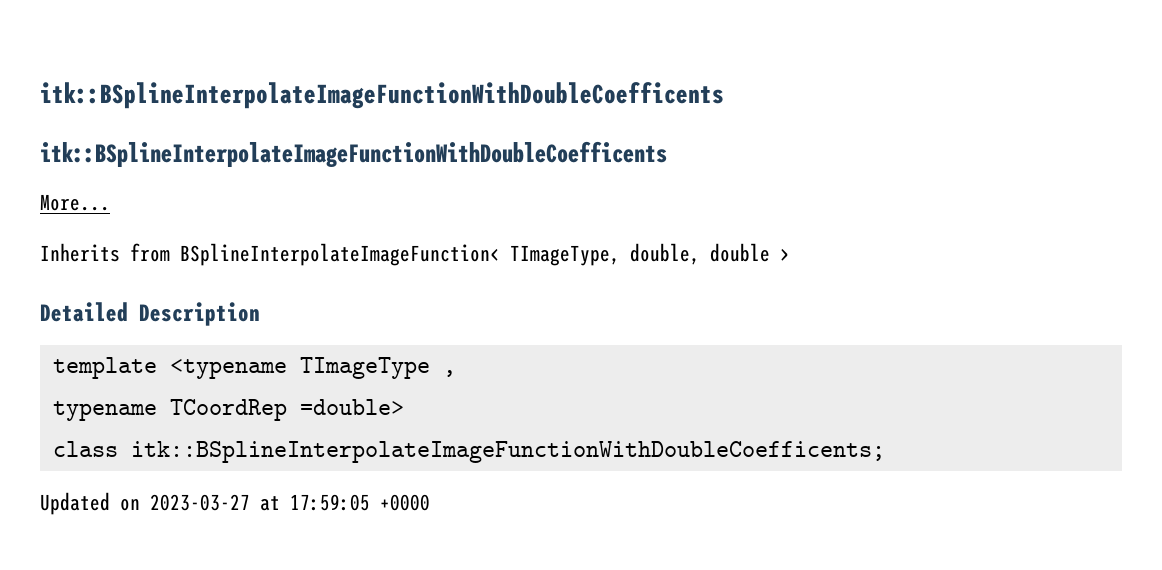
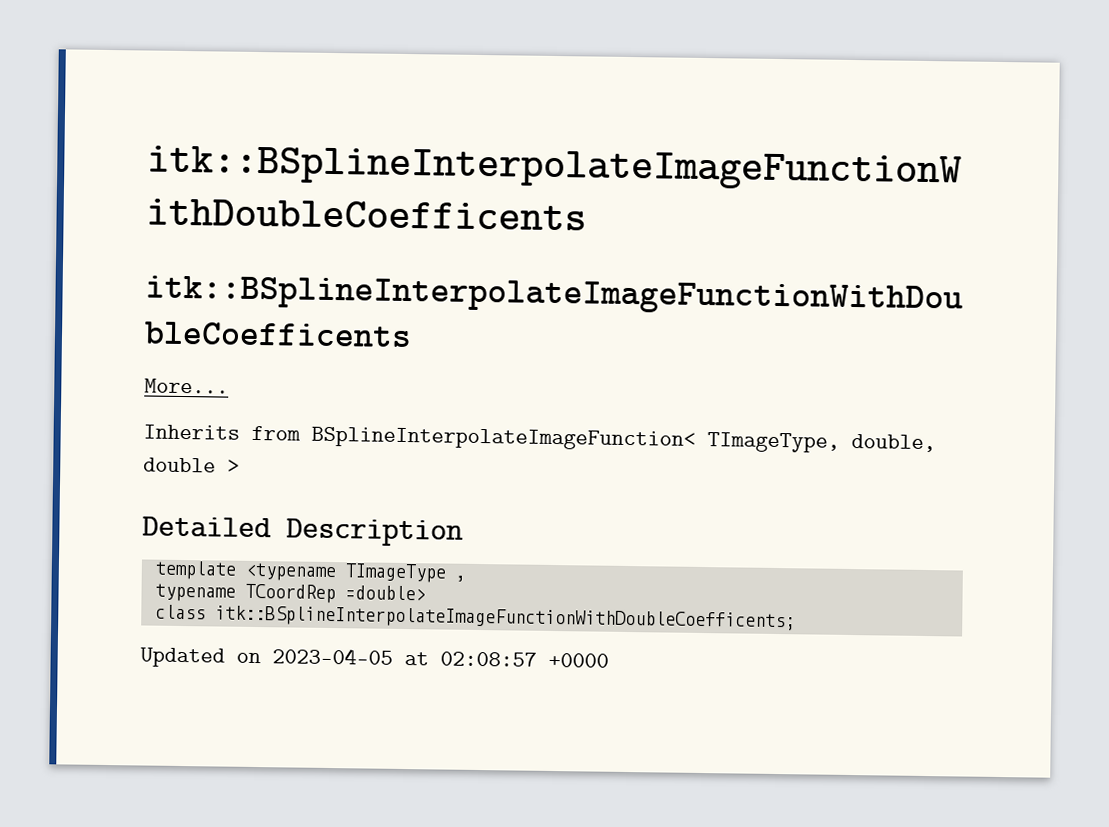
[150,494,370,511] 2023-03-27 at 17:59:05 -> [272,647,537,667] 2023-04-05 at 02:08:57

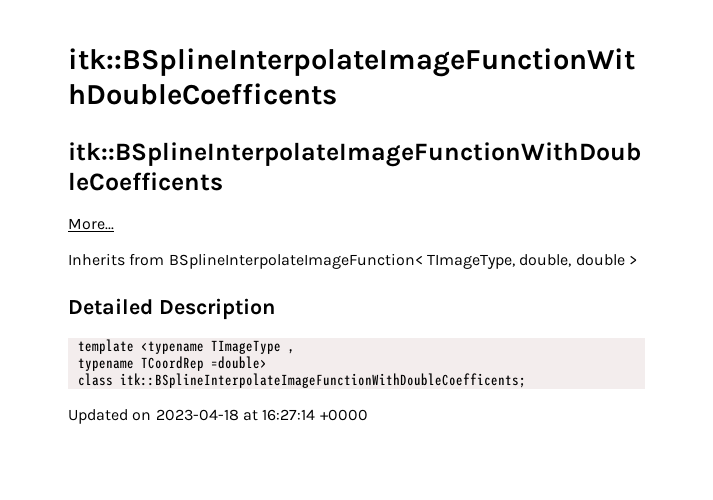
[272,647,537,667] 2023-04-05 at 02:08:57 -> [155,409,316,421] 2023-04-18 at 16:27:14

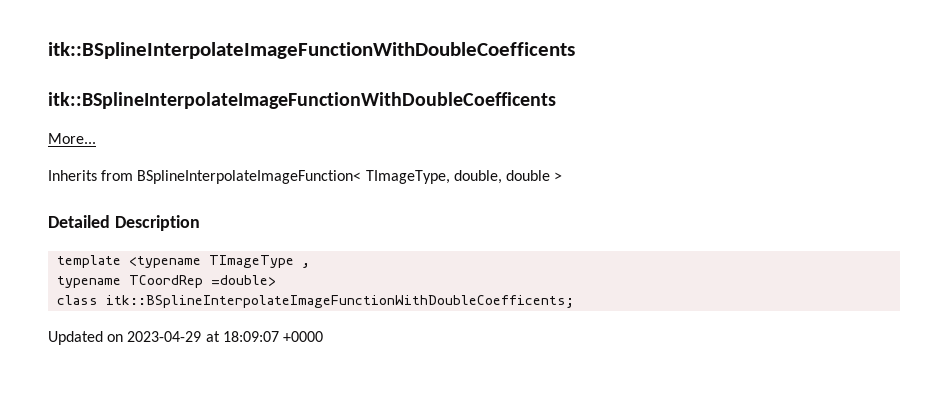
[155,409,316,421] 2023-04-18 at 16:27:14 -> [127,331,279,342] 2023-04-29 at 18:09:07

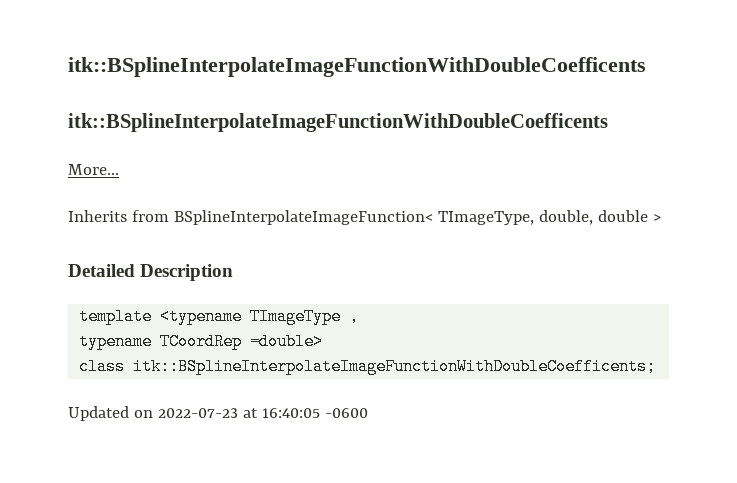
[127,331,323,342] 2023-04-29 at 18:09:07 +0000 -> [157,408,368,418] 2022-07-23 at 16:40:05 -0600

